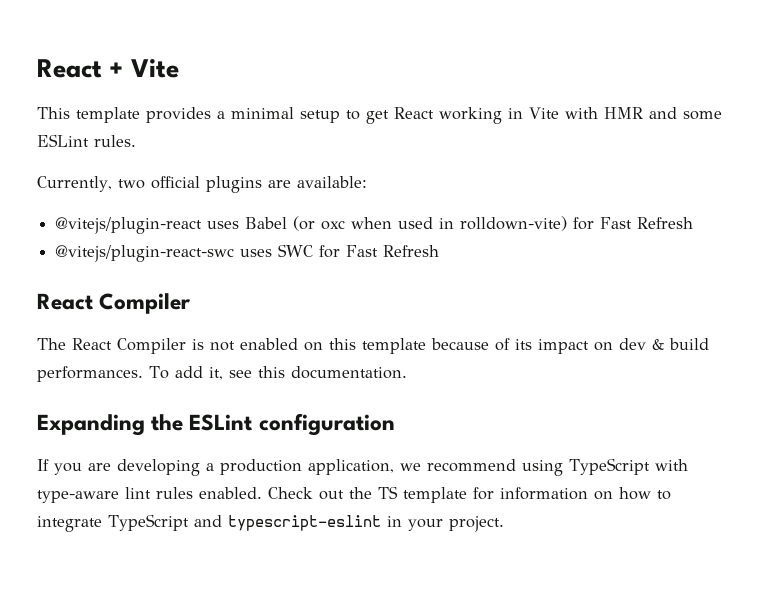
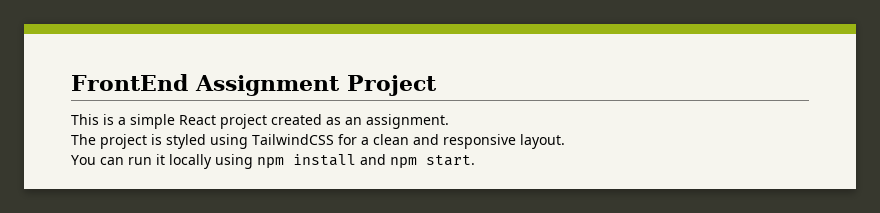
[37,59,179,78] [37,107,722,124] [37,134,136,147] [37,176,367,193] [55,216,694,234] [55,244,440,262] [37,293,192,314] [37,338,709,354] [37,366,407,382] [37,413,395,436] [37,458,688,476] [37,486,671,503] [37,514,504,532] React + Vite // This template provides a minimal setup to get React working in Vite with HMR and some ESLint rules. // Currently, two official plugins are available: // @vitejs/plugin-react uses Babel (or oxc when used in rolldown-vite) for Fast Refresh // @vitejs/plugin-react-swc uses SWC for Fast Refresh // React Compiler // The React Compiler is not enabled on this template because of its impact on dev & build performances. To add it, see this documentation. // Expanding the ESLint configuration // If you are developing a production application, we recommend using TypeScript with type-aware lint rules enabled. Check out the TS template for information on how to integrate TypeScript and typescript-eslint in your project. -> [71,74,437,96] [71,114,449,129] [71,134,565,149] [71,154,475,169] FrontEnd Assignment Project // This is a simple React project created as an assignment. // The project is styled using TailwindCSS for a clean and responsive layout. // You can run it locally using npm install and npm start.

